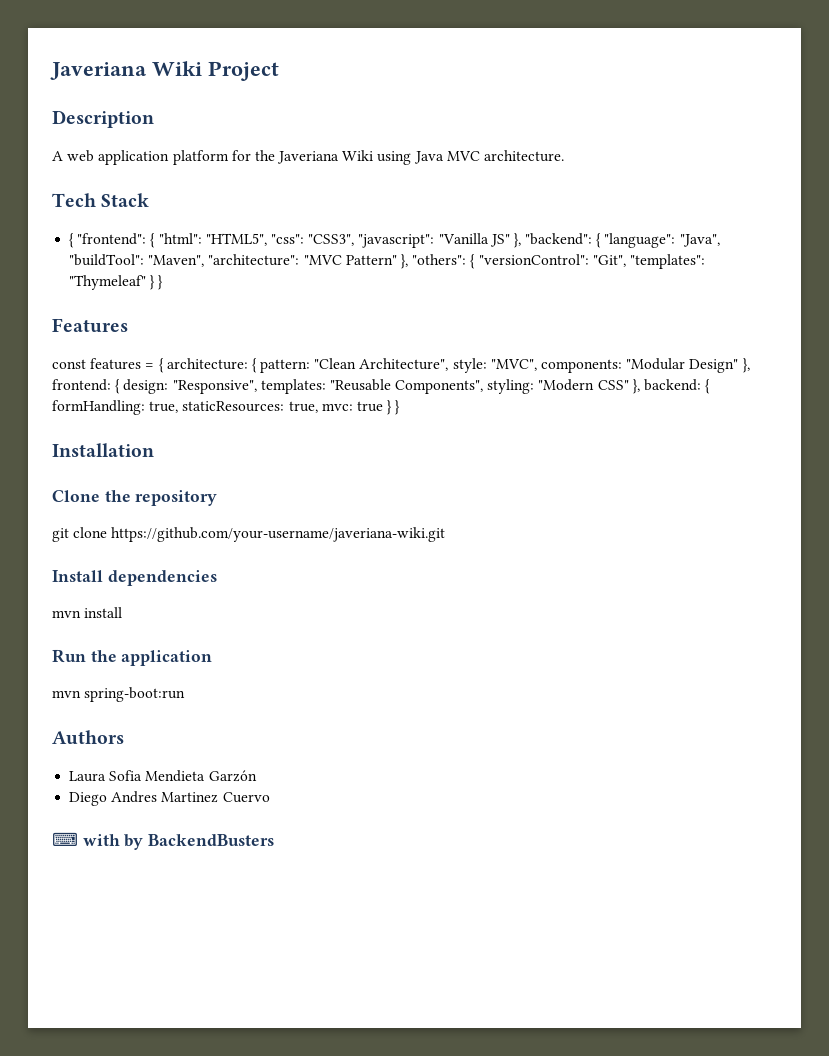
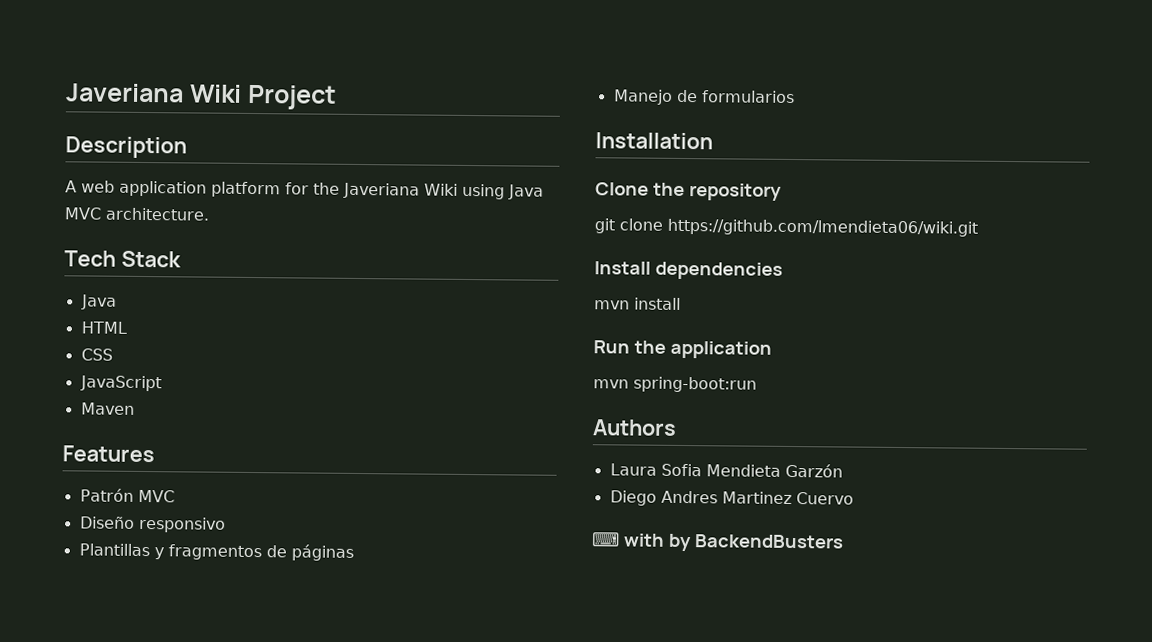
[69,233,720,248] [69,254,705,269] [69,275,164,290] [52,318,128,333] [52,358,750,373] [52,379,711,394] [52,400,401,415] { "frontend": { "html": "HTML5", "css": "CSS3", "javascript": "Vanilla JS" }, "backend": { "language": "Java", "buildTool": "Maven", "architecture": "MVC Pattern" }, "others": { "versionControl": "Git", "templates": "Thymeleaf" } } // Features // const features = { architecture: { pattern: "Clean Architecture", style: "MVC", components: "Modular Design" }, frontend: { design: "Responsive", templates: "Reusable Components", styling: "Modern CSS" }, backend: { formHandling: true, staticResources: true, mvc: true } } -> [80,294,117,310] [80,321,127,334] [80,348,113,361] [79,375,162,392] [80,402,135,415] [62,445,155,463] [79,488,175,503] [79,516,226,533] [78,543,354,561] [613,89,795,105] Java // HTML // CSS // JavaScript // Maven // Features // Patrón MVC // Diseño responsivo // Plantillas y fragmentos de páginas // Manejo de formularios
[111,527,446,542] https://github.com/your-username/javeriana-wiki.git -> [667,218,978,237] https://github.com/lmendieta06/wiki.git

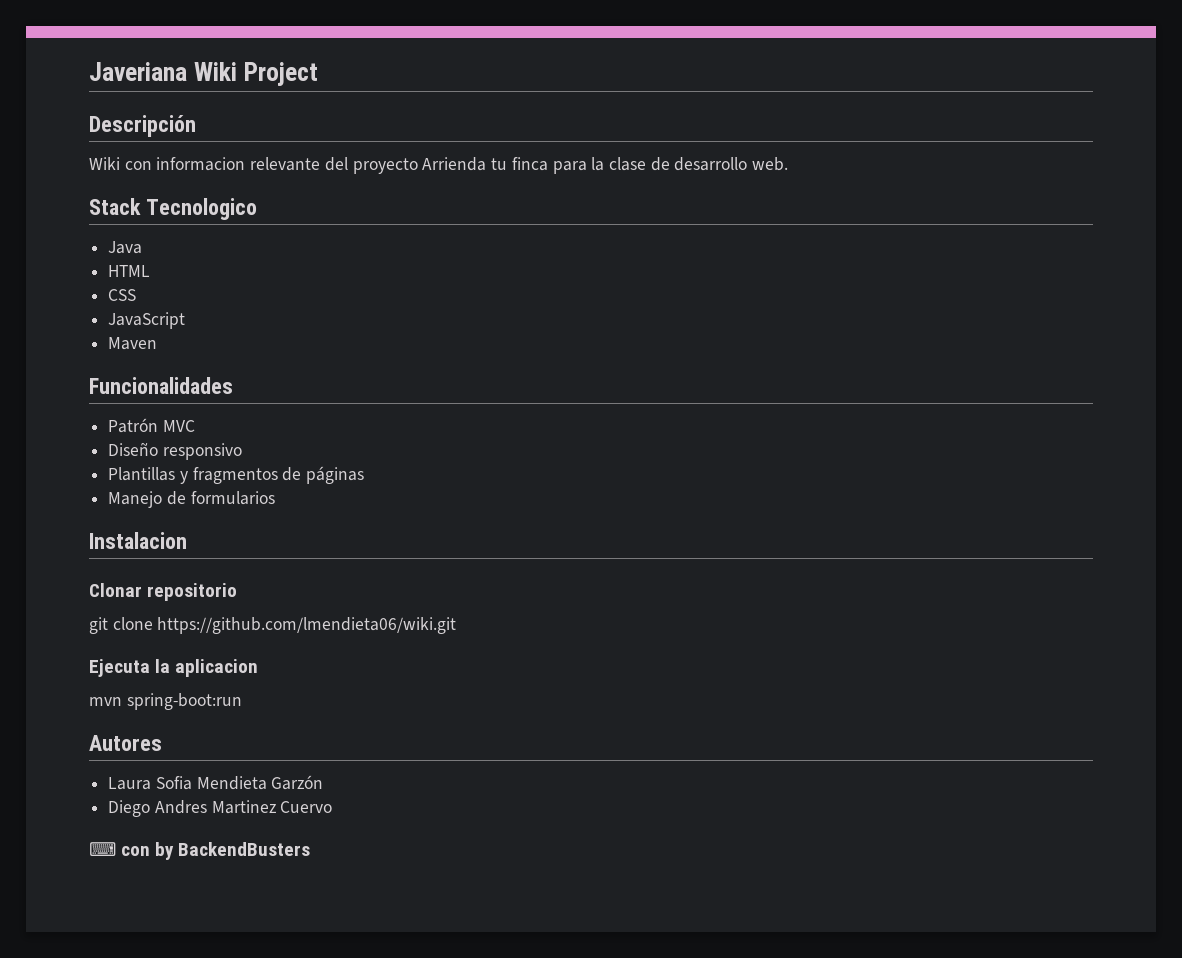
[65,136,187,159] [65,180,544,200] [64,207,210,221] [64,250,116,267] Description // A web application platform for the Javeriana Wiki using Java MVC architecture. // Tech -> [89,115,196,137] [89,157,789,174] Descripción // Wiki con informacion relevante del proyecto Arrienda tu finca para la clase de desarrollo web. //
(181, 259) none -> [145,198,257,220] Tecnologico
[62,445,155,463] Features -> [89,377,233,394] Funcionalidades
[595,132,713,150] [595,182,782,201] Installation // Clone the repository -> [89,532,187,549] [89,583,238,601] Instalacion // Clonar repositorio
[594,261,783,280] [594,297,681,310] [593,340,772,359] Install dependencies // mvn install // Run the application -> [89,659,259,677] Ejecuta la aplicacion
[592,419,677,436] Authors -> [89,735,162,751] Autores
[622,533,665,547] with -> [121,846,151,856] con

